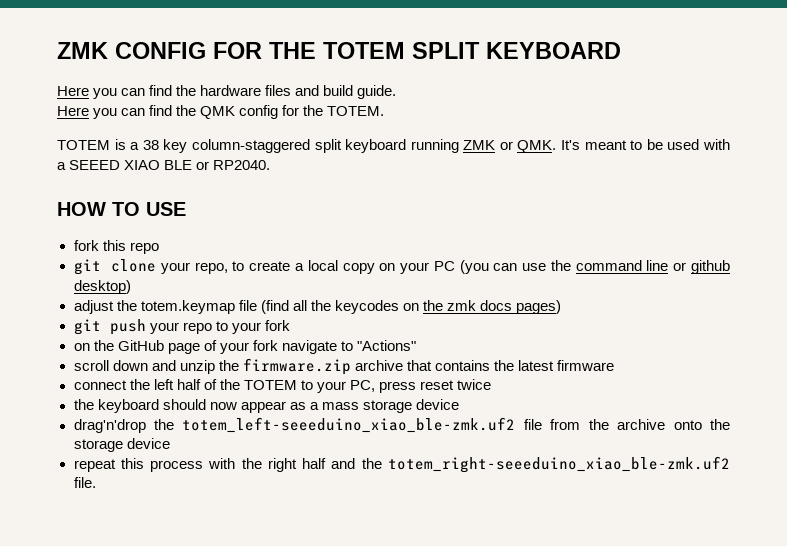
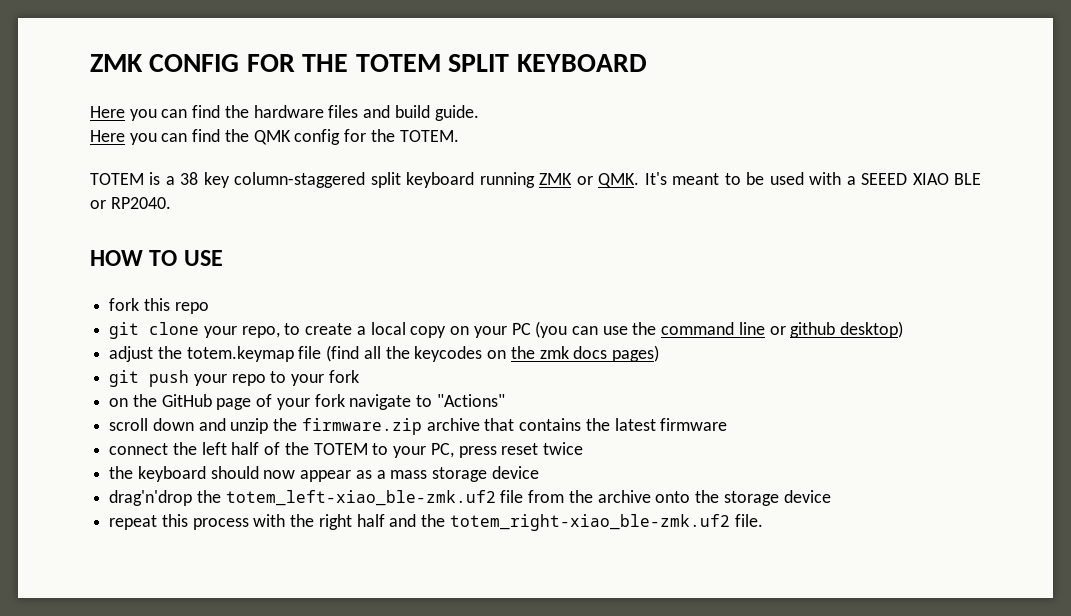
[182,417,516,433] totem_left-seeeduino_xiao_ble-zmk.uf2 -> [225,490,496,506] totem_left-xiao_ble-zmk.uf2
[387,456,730,473] totem_right-seeeduino_xiao_ble-zmk.uf2 -> [449,514,730,531] totem_right-xiao_ble-zmk.uf2

